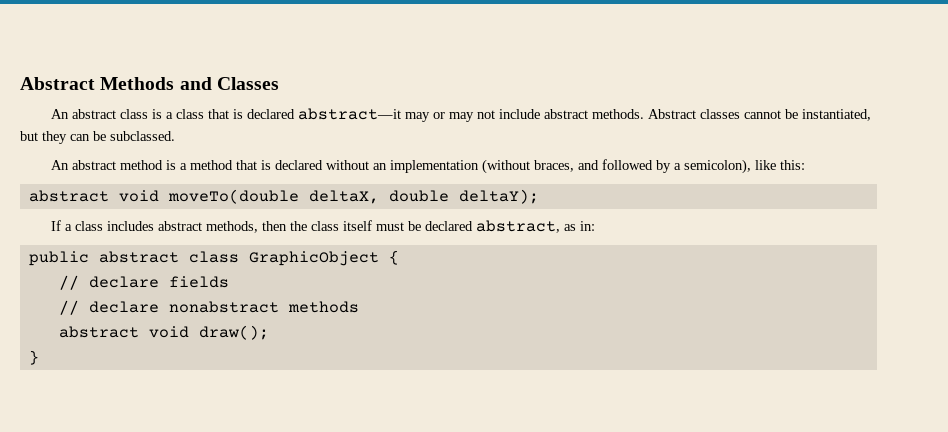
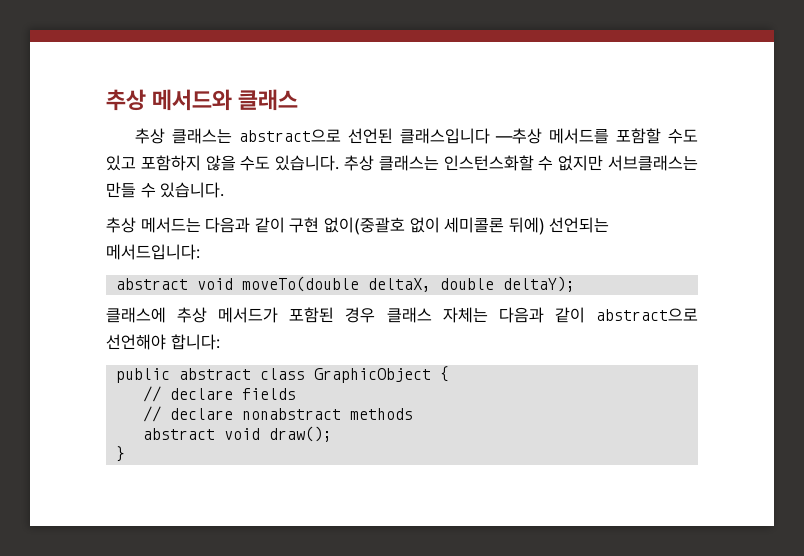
[20,77,279,90] [51,108,872,122] [20,131,175,144] [51,159,806,174] Abstract Methods and Classes // An abstract class is a class that is declared abstract—it may or may not include abstract methods. Abstract classes cannot be instantiated, but they can be subclassed. // An abstract method is a method that is declared without an implementation (without braces, and followed by a semicolon), like this: -> [106,89,299,111] [135,128,698,144] [106,155,699,171] [106,182,225,198] [106,217,610,235] [106,244,200,260] 추상 메서드와 클래스 // 추상 클래스는 abstract으로 선언된 클래스입니다 —추상 메서드를 포함할 수도 있고 포함하지 않을 수도 있습니다. 추상 클래스는 인스턴스화할 수 없지만 서브클래스는 만들 수 있습니다. // 추상 메서드는 다음과 같이 구현 없이(중괄호 없이 세미콜론 뒤에) 선언되는 메서드입니다:
[51,220,596,233] If a class includes abstract methods, then the class itself must be declared abstract, as in: -> [106,307,698,323] [106,334,220,350] 클래스에 추상 메서드가 포함된 경우 클래스 자체는 다음과 같이 abstract으로 선언해야 합니다:

